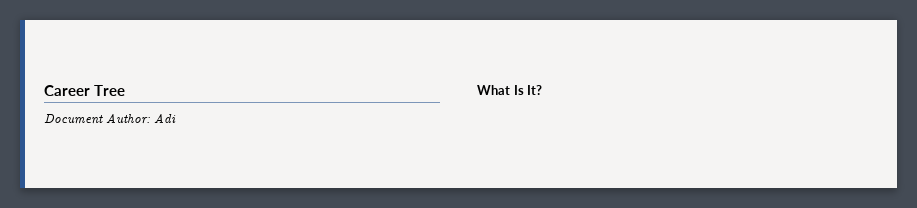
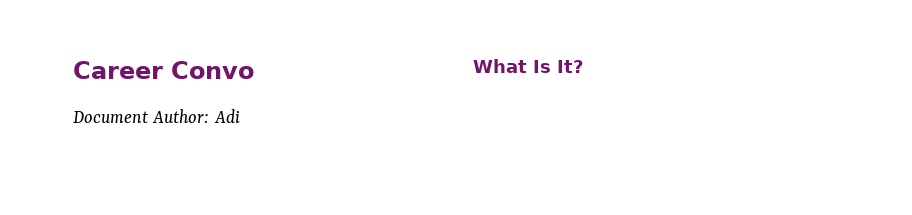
[94,85,125,96] Tree -> [171,61,254,79] Convo

